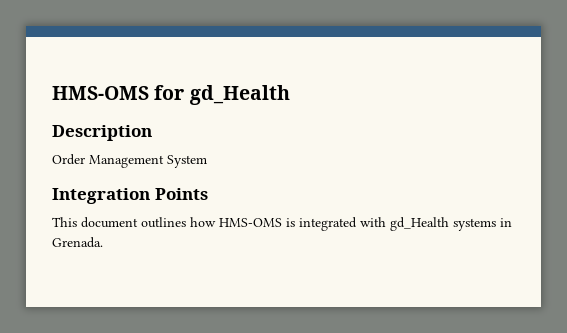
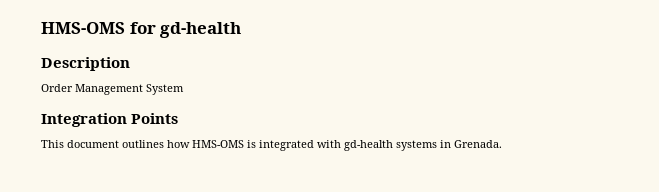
[189,85,290,105] gd_Health -> [160,22,242,38] gd-health
[390,217,449,231] gd_Health -> [344,140,393,151] gd-health

